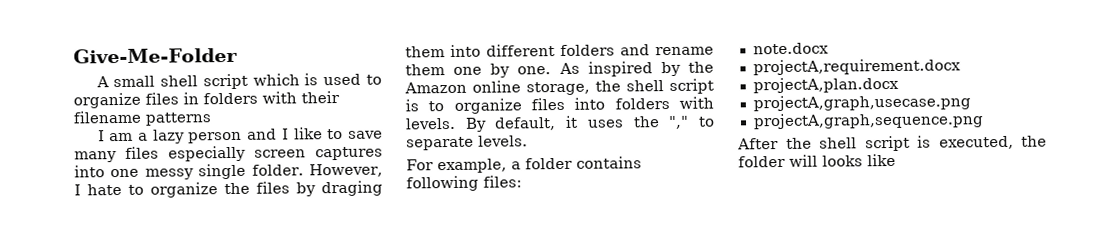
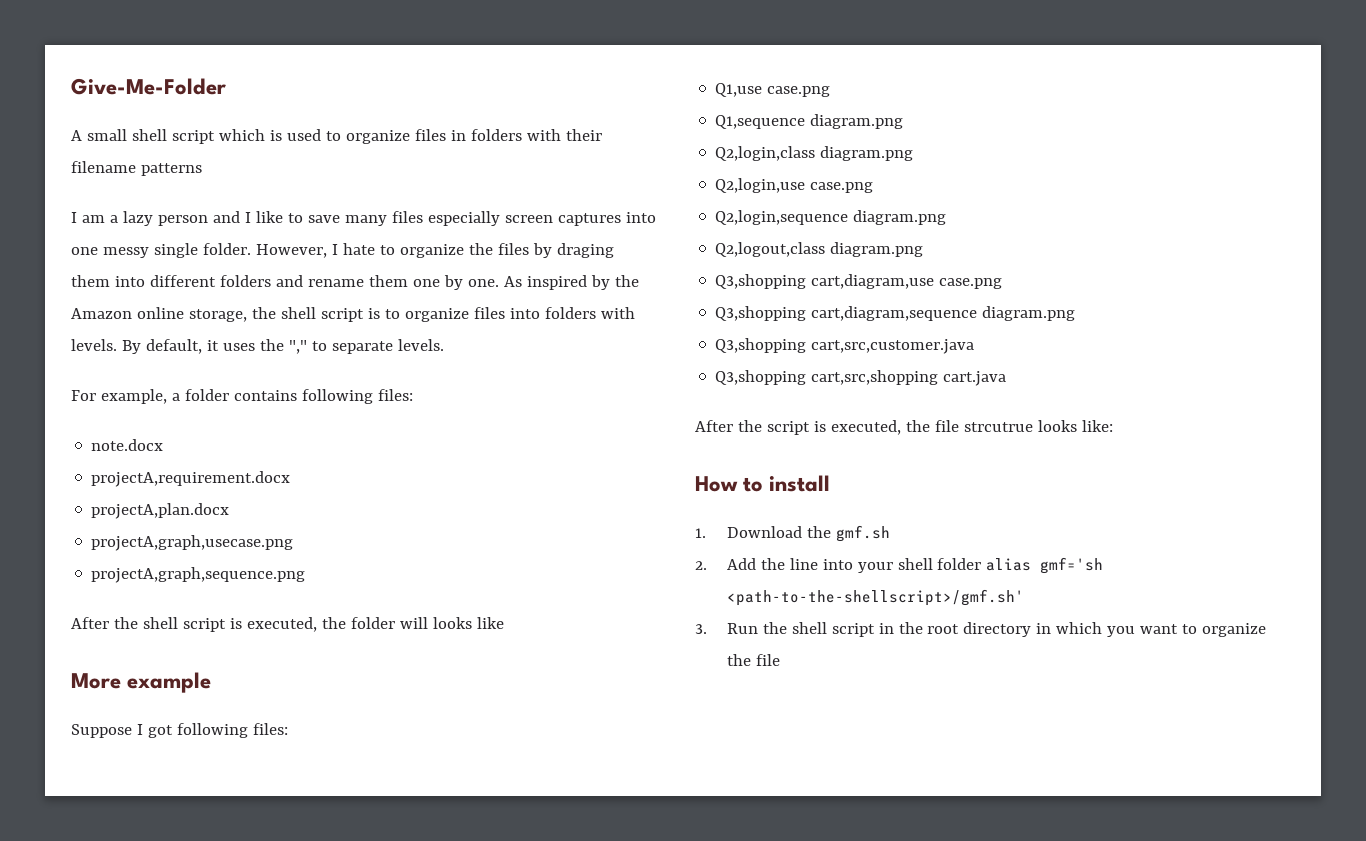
(896, 160) none -> [71,672,212,693] [71,723,288,738] [715,83,831,97] [715,114,904,129] [715,146,914,161] [715,178,874,193] [715,210,947,225] [715,242,924,257] [715,274,1003,289] [715,306,1076,321] [715,338,975,354] [715,370,1007,386] [695,420,1113,435] [695,475,831,492] [695,525,890,542] [695,557,1104,574] [726,589,1024,606] [695,622,1267,637] [726,654,780,666] // More example // Suppose I got following files: // Q1,use case.png // Q1,sequence diagram.png // Q2,login,class diagram.png // Q2,login,use case.png // Q2,login,sequence diagram.png // Q2,logout,class diagram.png // Q3,shopping cart,diagram,use case.png // Q3,shopping cart,diagram,sequence diagram.png // Q3,shopping cart,src,customer.java // Q3,shopping cart,src,shopping cart.java // After the script is executed, the file strcutrue looks like: // How to install // 1. Download the gmf.sh // 2. Add the line into your shell folder alias gmf='sh <path-to-the-shellscript>/gmf.sh' // 3. Run the shell script in the root directory in which you want to organize the file

